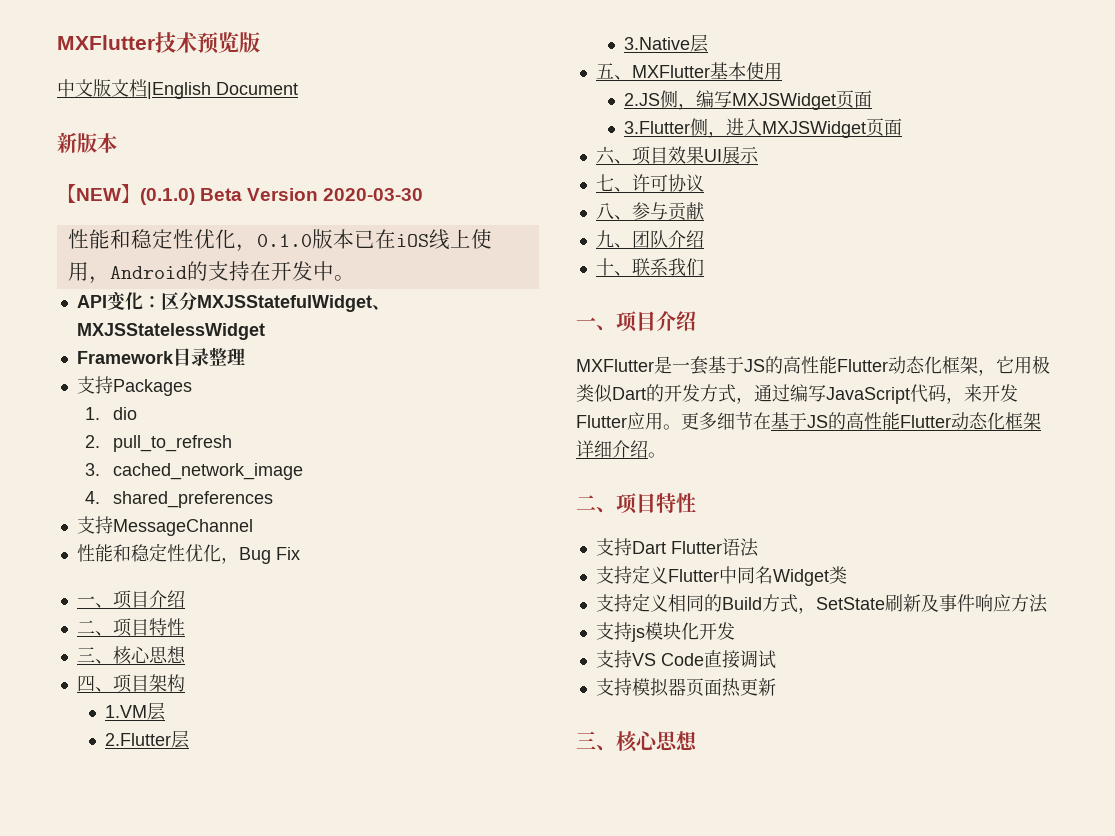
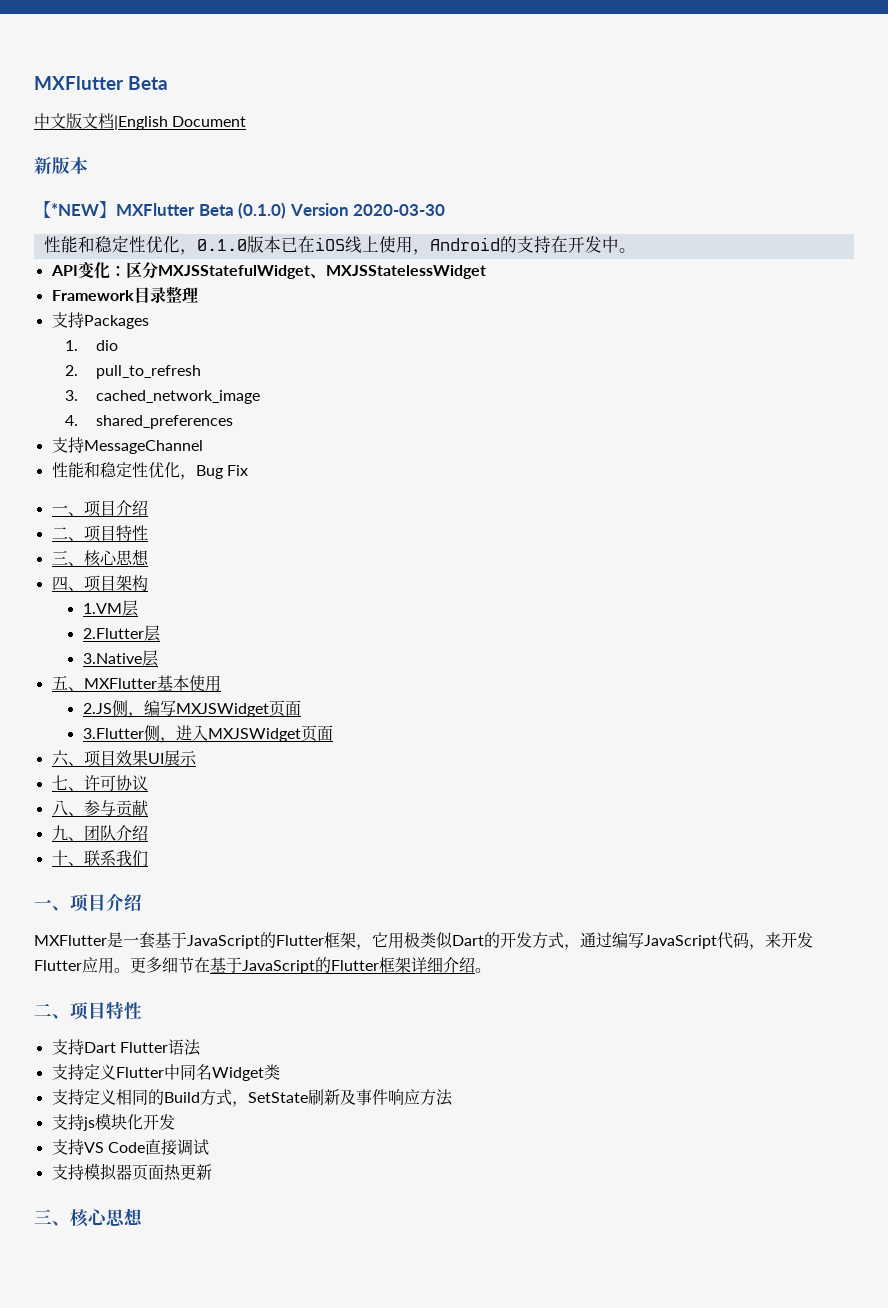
[57,32,260,54] MXFlutter技术预览版 -> [34,76,168,90] MXFlutter Beta
[76,184,243,205] NEW】(0.1.0) Beta -> [51,201,287,219] *NEW】MXFlutter Beta (0.1.0)
[744,356,942,374] JS的高性能Flutter动态化 -> [187,932,324,949] JavaScript的Flutter
[807,412,1005,430] JS的高性能Flutter动态化 -> [242,957,379,974] JavaScript的Flutter

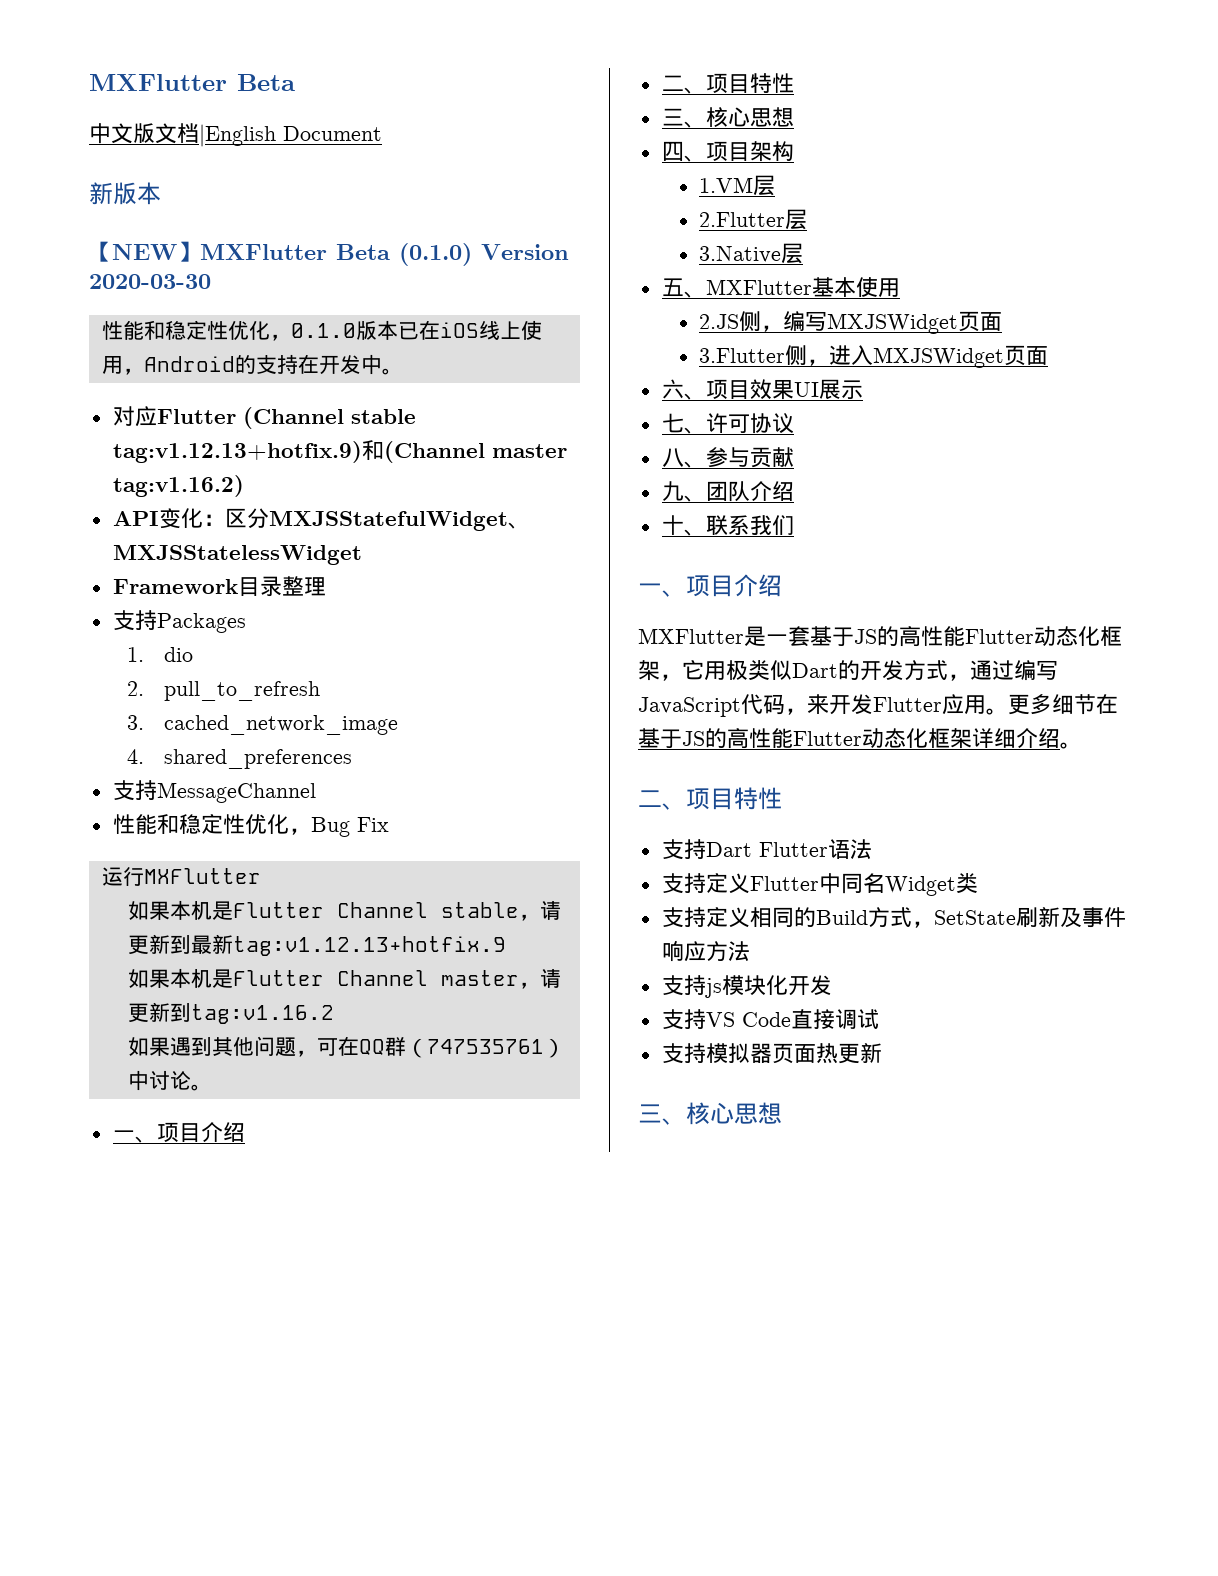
[51,203,99,216] *NEW -> [112,244,177,260] NEW
(636, 250) none -> [112,406,416,429] [112,440,567,463] [112,475,244,497] // 对应Flutter (Channel stable tag:v1.12.13+hotfix.9)和(Channel master tag:v1.16.2)
(248, 470) none -> [101,867,261,886] [127,900,561,921] [127,934,506,956] [127,968,561,989] [127,1002,334,1024] [127,1036,565,1058] [127,1070,212,1091] // 运行MXFlutter // 如果本机是Flutter Channel stable，请更新到最新tag:v1.12.13+hotfix.9 // 如果本机是Flutter Channel master，请更新到tag:v1.16.2 // 如果遇到其他问题，可在QQ群（747535761）中讨论。
[187,932,324,949] JavaScript的Flutter -> [854,626,1100,647] JS的高性能Flutter动态化
[242,957,379,974] JavaScript的Flutter -> [682,728,928,749] JS的高性能Flutter动态化

